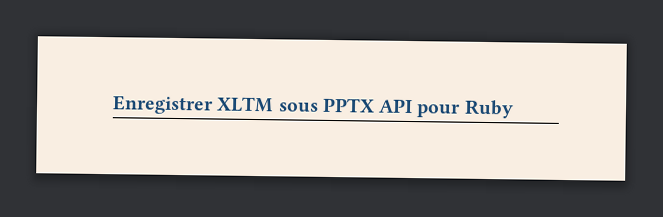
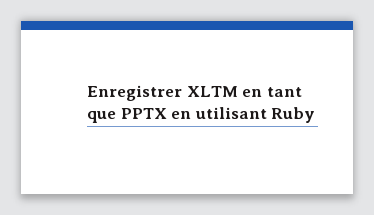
[277,97,462,118] sous PPTX API pour -> [242,87,302,97] [87,107,267,123] en tant que PPTX en utilisant

